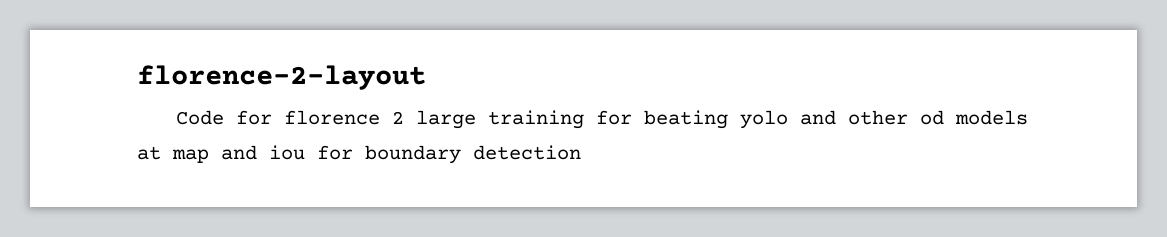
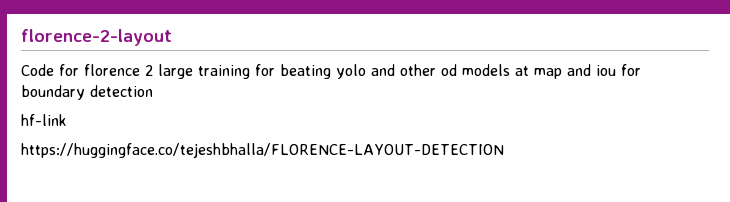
(581, 152) none -> [21,114,67,126] [21,143,504,158] // hf-link // https://huggingface.co/tejeshbhalla/FLORENCE-LAYOUT-DETECTION

